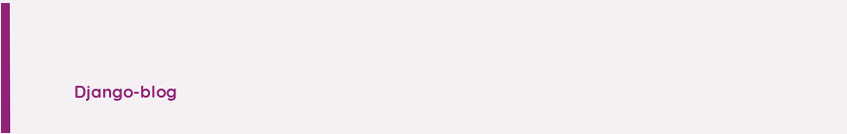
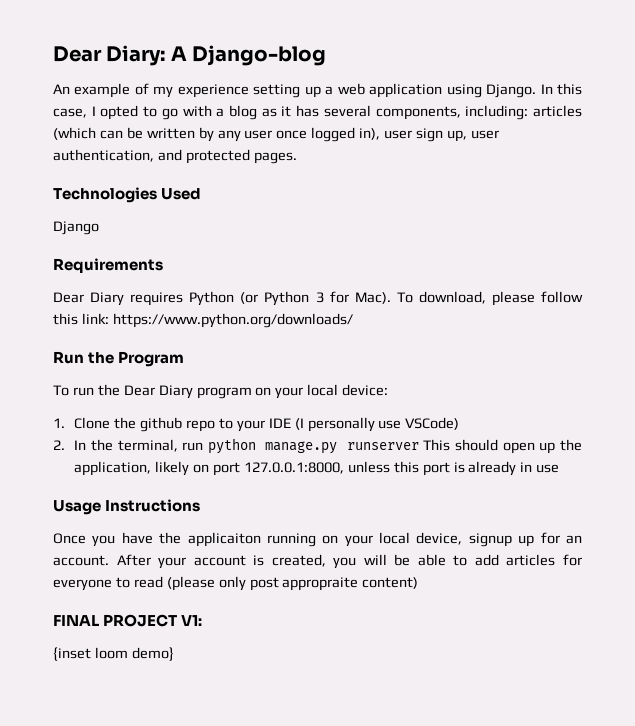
[74,85,178,101] Django-blog -> [53,45,327,66] [53,83,582,98] [53,105,582,120] [53,127,499,142] [53,149,297,164] [53,187,202,203] [53,221,99,235] [53,258,163,273] [53,291,583,306] [53,313,353,328] [53,351,185,367] [53,384,389,399] [53,417,460,432] [53,438,582,454] [74,461,560,476] [53,499,201,515] [53,532,582,547] [53,554,583,569] [53,576,419,591] [53,614,203,627] [53,647,174,661] Dear Diary: A Django-blog // An example of my experience setting up a web application using Django. In this case, I opted to go with a blog as it has several components, including: articles (which can be written by any user once logged in), user sign up, user authentication, and protected pages. // Technologies Used // Django // Requirements // Dear Diary requires Python (or Python 3 for Mac). To download, please follow this link: https://www.python.org/downloads/ // Run the Program // To run the Dear Diary program on your local device: // 1. Clone the github repo to your IDE (I personally use VSCode) // 2. In the terminal, run python manage.py runserver This should open up the application, likely on port 127.0.0.1:8000, unless this port is already in use // Usage Instructions // Once you have the applicaiton running on your local device, signup up for an account. After your account is created, you will be able to add articles for everyone to read (please only post appropraite content) // FINAL PROJECT V1: // {inset loom demo}

